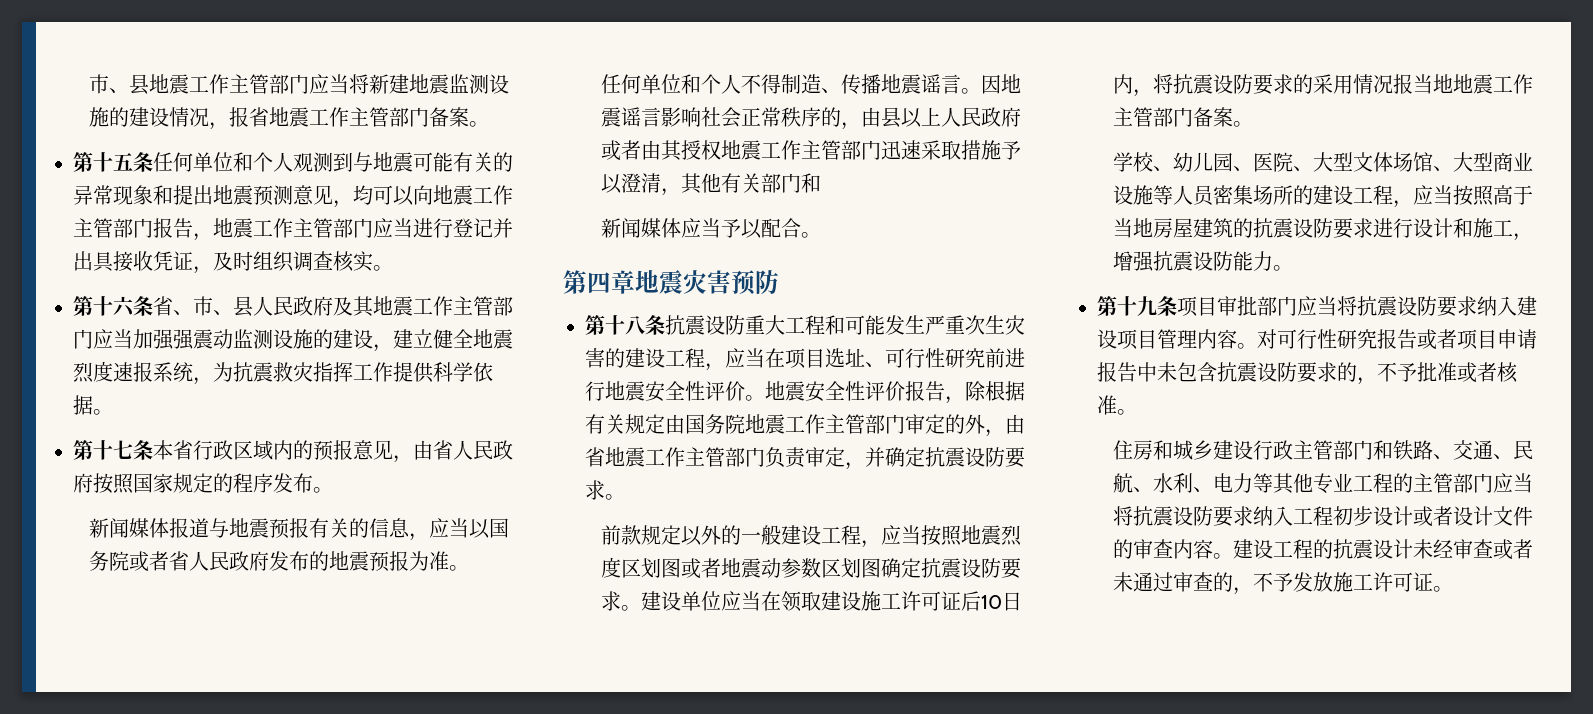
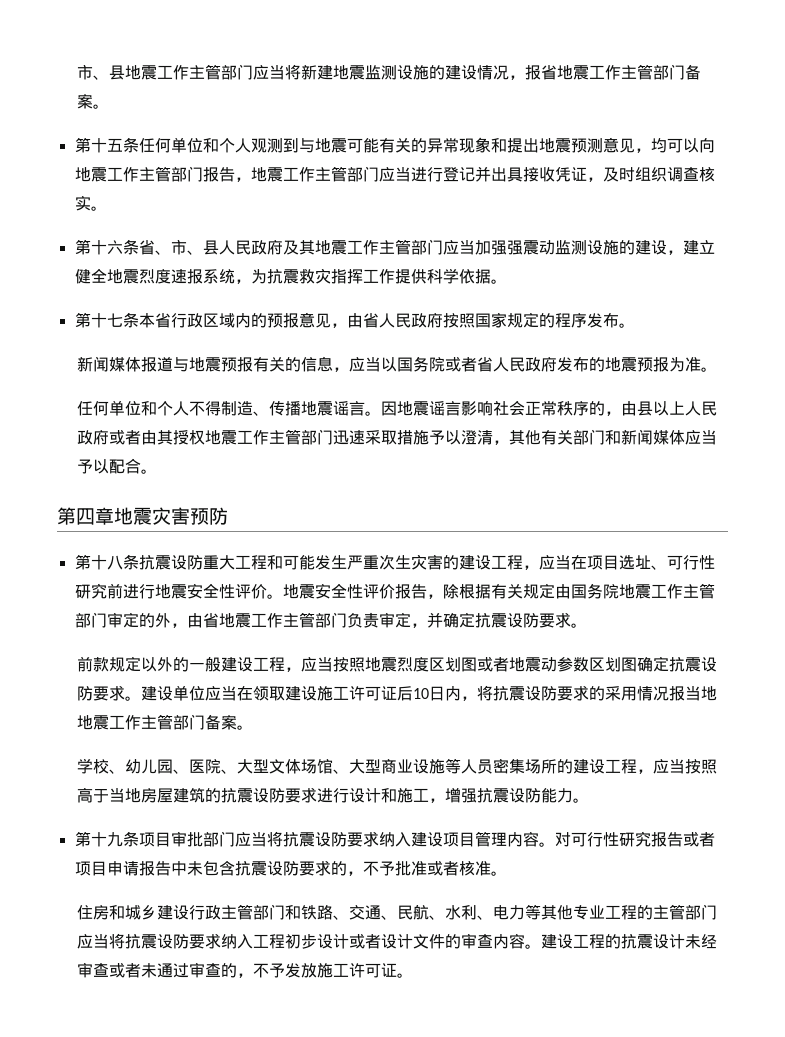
(821, 183) // -> (622, 437) none

